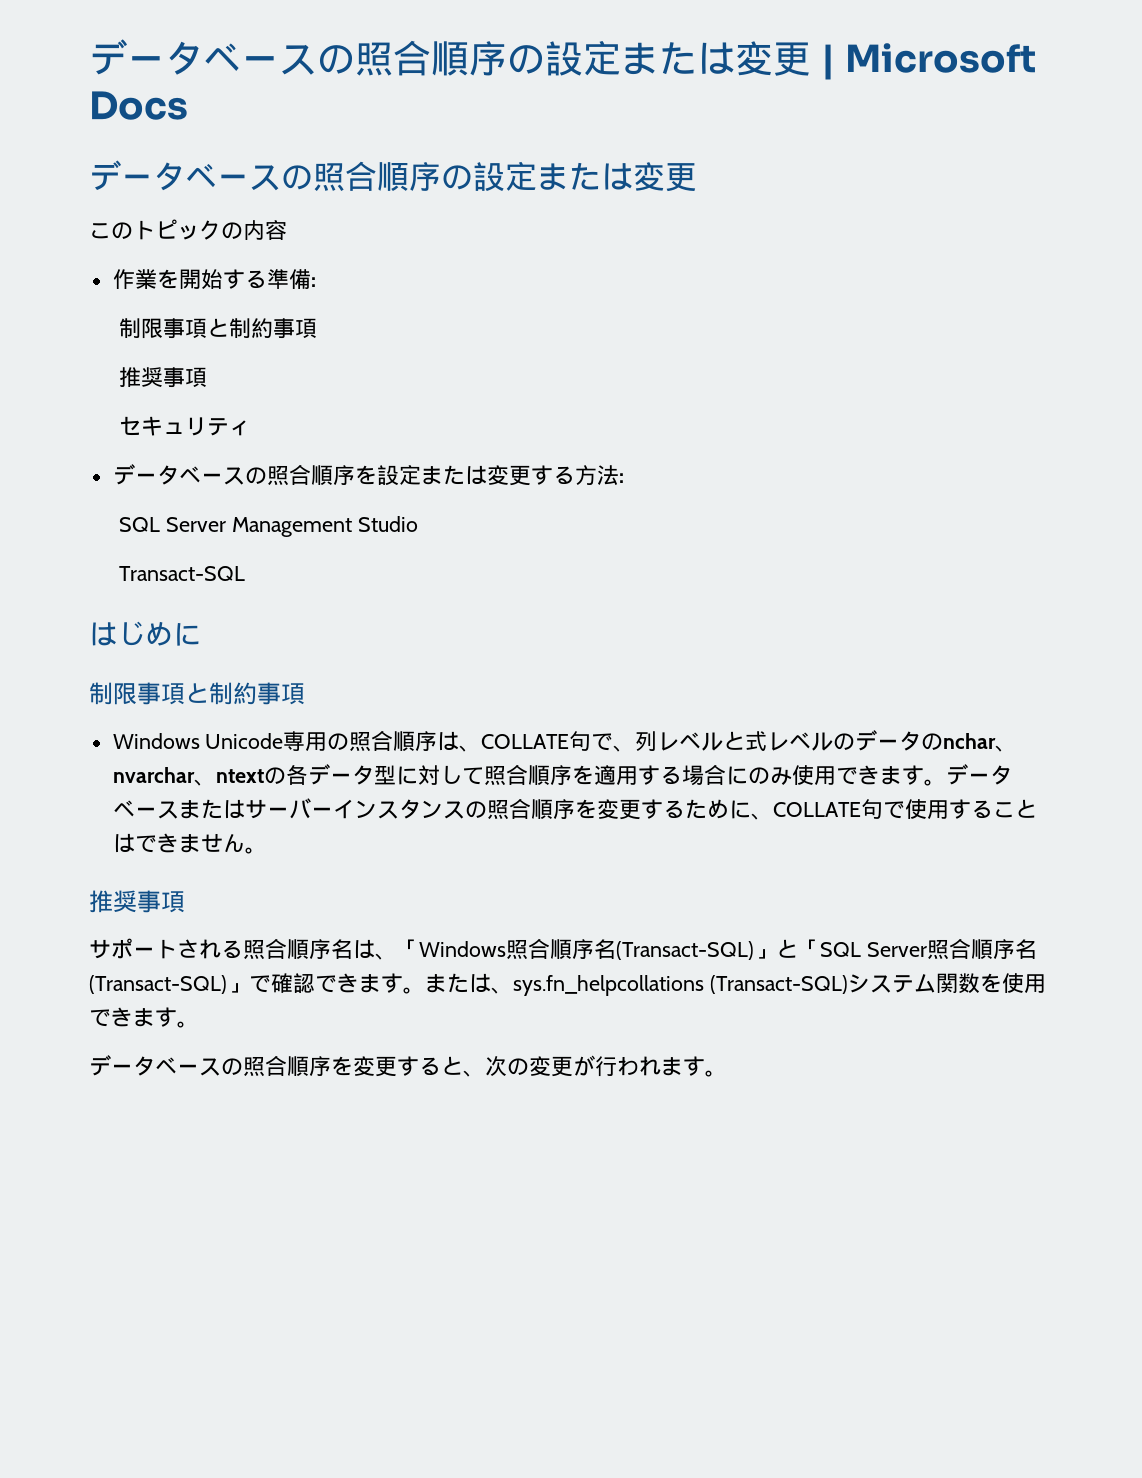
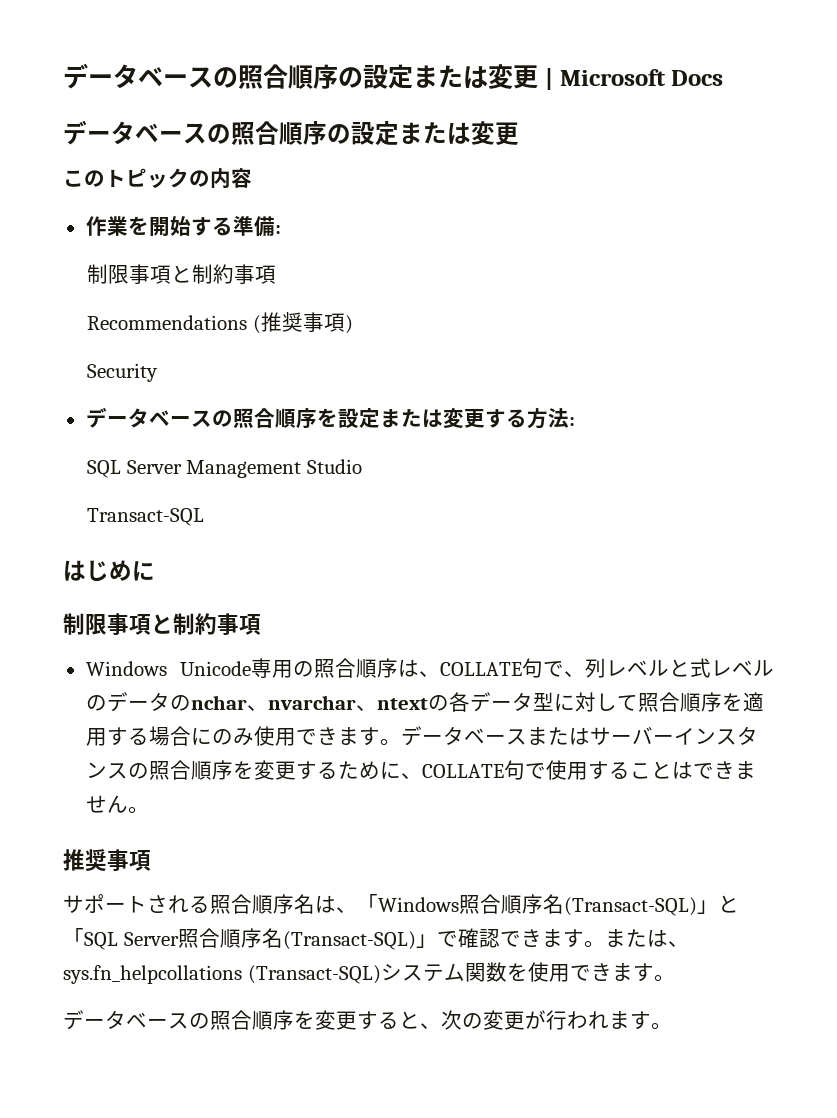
[119,367,208,388] [119,416,252,436] 推奨事項 // セキュリティ -> [87,312,353,334] [87,363,159,382] Recommendations (推奨事項) // Security

